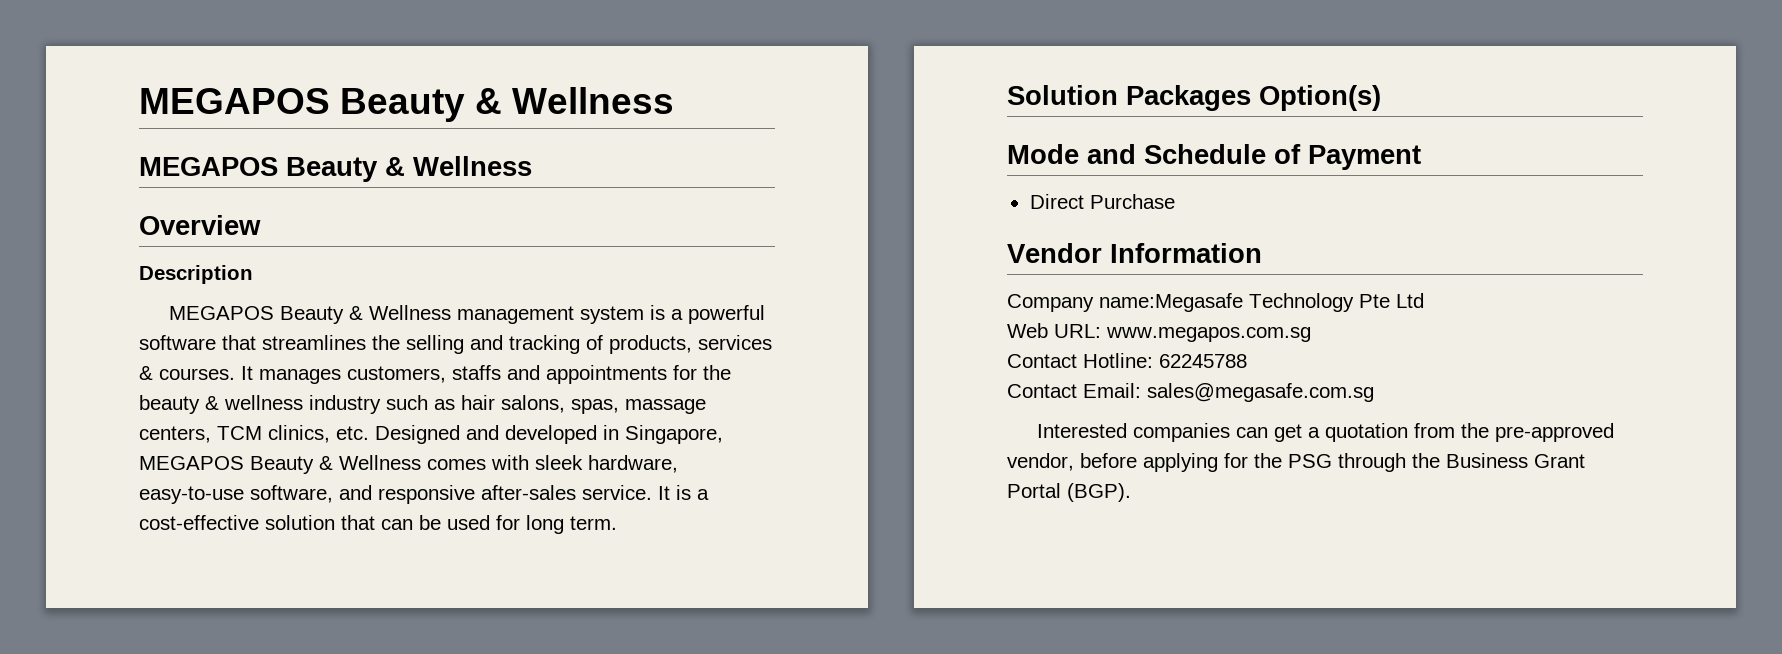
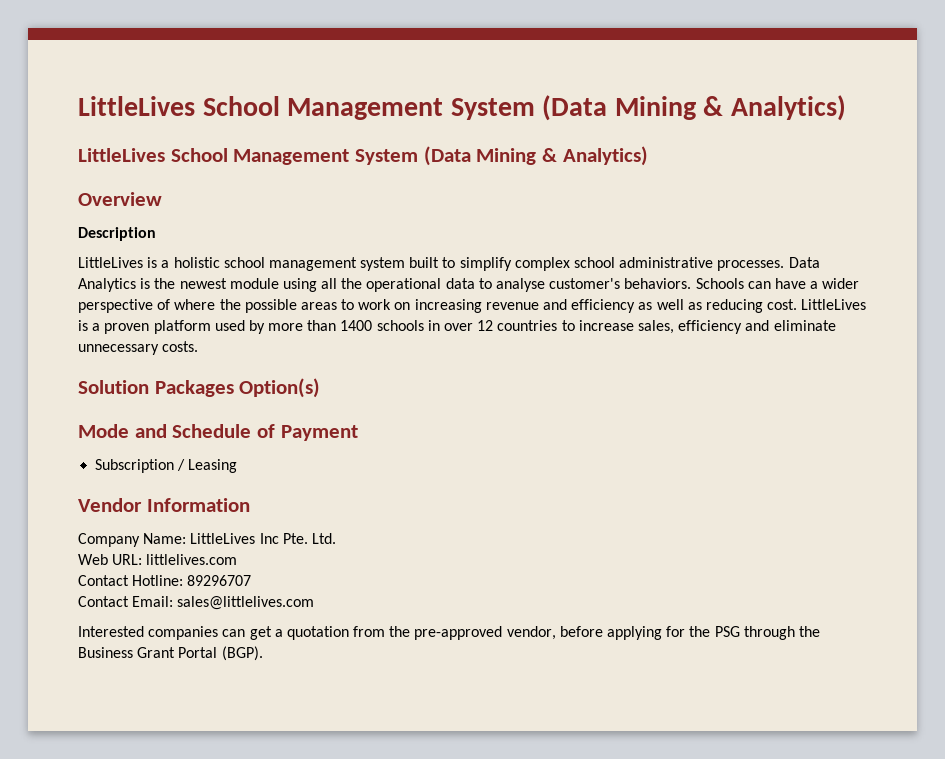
[139,87,674,122] [139,156,532,182] [139,215,261,235] [139,265,253,284] [169,305,766,324] [139,335,772,354] [139,365,731,384] [139,395,706,414] [139,425,723,444] [139,455,678,474] [139,485,709,504] [139,515,617,534] MEGAPOS Beauty & Wellness // MEGAPOS Beauty & Wellness // Overview // Description // MEGAPOS Beauty & Wellness management system is a powerful software that streamlines the selling and tracking of products, services & courses. It manages customers, staffs and appointments for the beauty & wellness industry such as hair salons, spas, massage centers, TCM clinics, etc. Designed and developed in Singapore, MEGAPOS Beauty & Wellness comes with sleek hardware, easy-to-use software, and responsive after-sales service. It is a cost-effective solution that can be used for long term. -> [78,95,846,121] [78,146,648,166] [78,192,162,206] [78,227,156,241] [78,257,820,271] [78,278,860,292] [78,299,867,313] [78,320,836,334] [78,341,199,355] LittleLives School Management System (Data Mining & Analytics) // LittleLives School Management System (Data Mining & Analytics) // Overview // Description // LittleLives is a holistic school management system built to simplify complex school administrative processes. Data Analytics is the newest module using all the operational data to analyse customer's behaviors. Schools can have a wider perspective of where the possible areas to work on increasing revenue and efficiency as well as reducing cost. LittleLives is a proven platform used by more than 1400 schools in over 12 countries to increase sales, efficiency and eliminate unnecessary costs.
[1029,194,1175,209] Direct Purchase -> [95,459,238,473] Subscription / Leasing
[1099,293,1424,312] name:Megasafe Technology Pte Ltd -> [143,533,336,544] Name: LittleLives Inc Pte. Ltd.
[1106,327,1311,342] www.megapos.com.sg -> [146,554,238,565] littlelives.com
[1159,354,1247,368] 62245788 -> [187,575,252,586] 89296707
[1147,383,1374,402] sales@megasafe.com.sg -> [177,596,315,610] sales@littlelives.com

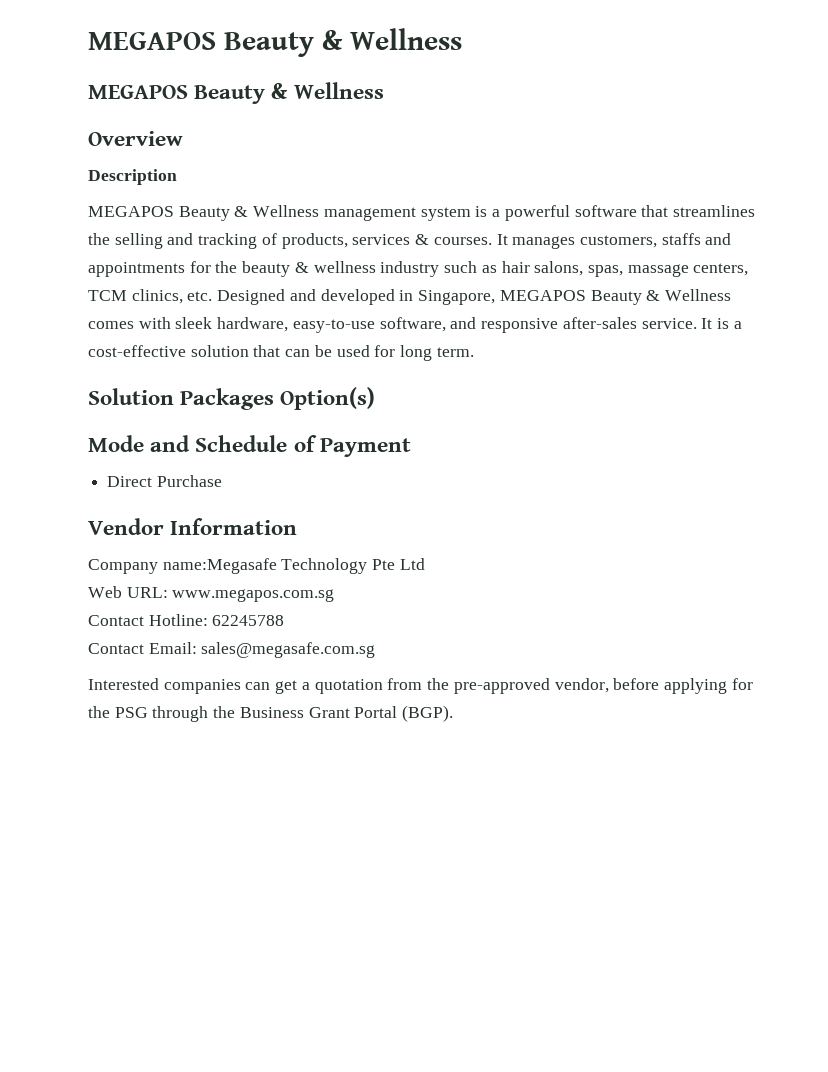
[78,95,846,121] [78,146,648,166] [78,192,162,206] [78,227,156,241] [78,257,820,271] [78,278,860,292] [78,299,867,313] [78,320,836,334] [78,341,199,355] LittleLives School Management System (Data Mining & Analytics) // LittleLives School Management System (Data Mining & Analytics) // Overview // Description // LittleLives is a holistic school management system built to simplify complex school administrative processes. Data Analytics is the newest module using all the operational data to analyse customer's behaviors. Schools can have a wider perspective of where the possible areas to work on increasing revenue and efficiency as well as reducing cost. LittleLives is a proven platform used by more than 1400 schools in over 12 countries to increase sales, efficiency and eliminate unnecessary costs. -> [88,28,462,57] [88,82,384,104] [88,131,183,146] [88,169,177,185] [88,205,755,221] [88,233,732,249] [88,261,749,277] [88,289,731,305] [88,317,742,333] [88,345,474,361] MEGAPOS Beauty & Wellness // MEGAPOS Beauty & Wellness // Overview // Description // MEGAPOS Beauty & Wellness management system is a powerful software that streamlines the selling and tracking of products, services & courses. It manages customers, staffs and appointments for the beauty & wellness industry such as hair salons, spas, massage centers, TCM clinics, etc. Designed and developed in Singapore, MEGAPOS Beauty & Wellness comes with sleek hardware, easy-to-use software, and responsive after-sales service. It is a cost-effective solution that can be used for long term.
[95,459,238,473] Subscription / Leasing -> [107,475,222,487] Direct Purchase
[143,533,336,544] Name: LittleLives Inc Pte. Ltd. -> [162,558,425,574] name:Megasafe Technology Pte Ltd
[146,554,238,565] littlelives.com -> [172,589,335,602] www.megapos.com.sg
[187,575,252,586] 89296707 -> [212,615,285,626] 62245788
[177,596,315,610] sales@littlelives.com -> [201,642,376,658] sales@megasafe.com.sg

